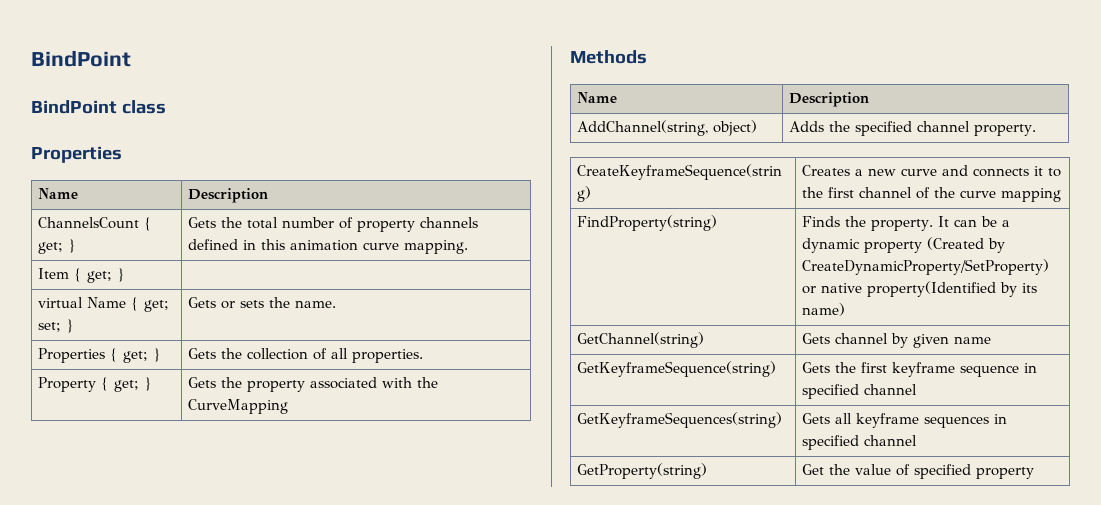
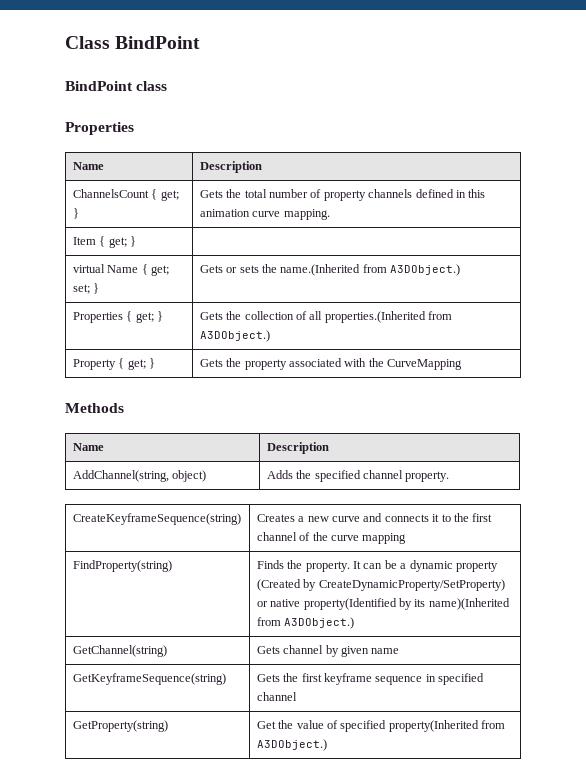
(31, 58) none -> [65,36,110,49] Class
[295,300,337,308] name. -> [280,264,461,276] name.(Inherited from A3DObject.)
[352,349,424,363] properties. -> [324,311,453,323] [199,330,270,342] properties.(Inherited from A3DObject.)
[802,303,846,316] name) -> [428,598,510,610] [256,617,355,629] name)(Inherited from A3DObject.)
[577,412,783,428] [802,413,1008,428] [802,435,918,450] // GetKeyframeSequences(string) | Gets all keyframe sequences in specified channel -> (297, 696) none
[976,467,1035,479] property -> [388,720,506,732] [256,739,327,751] property(Inherited from A3DObject.)

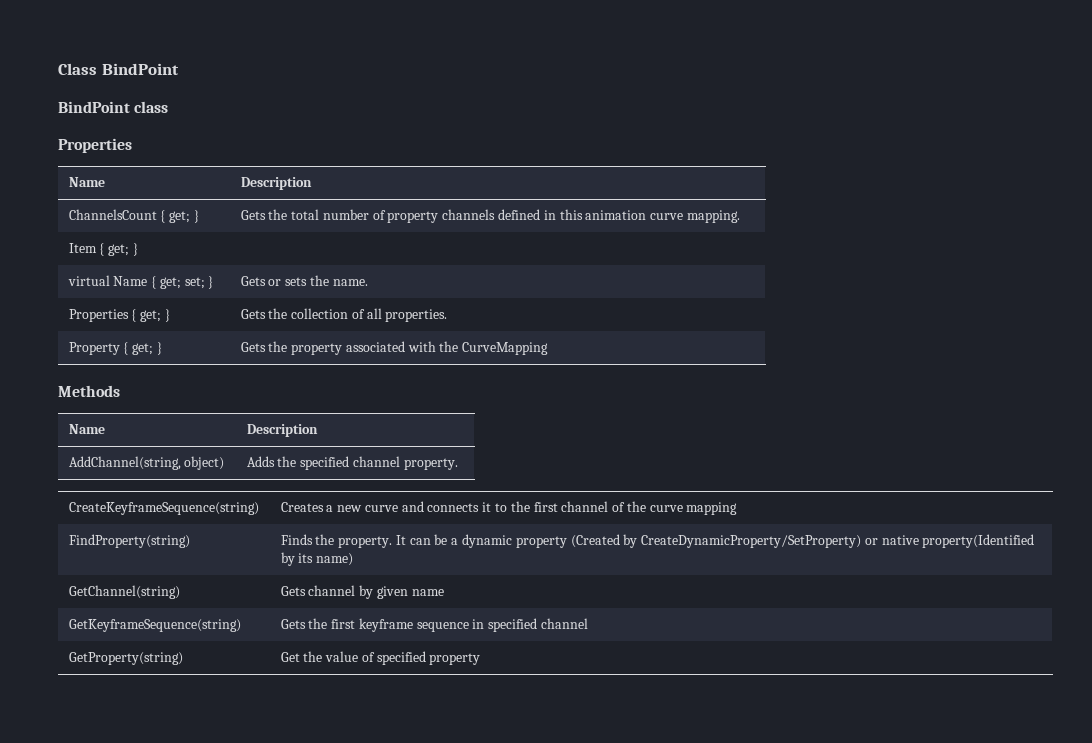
[280,264,461,276] name.(Inherited from A3DObject.) -> [332,279,368,286] name.
[324,311,453,323] [199,330,270,342] properties.(Inherited from A3DObject.) -> [385,309,448,322] properties.
[428,598,510,610] [256,617,355,629] name)(Inherited from A3DObject.) -> [316,553,354,566] name)
[388,720,506,732] [256,739,327,751] property(Inherited from A3DObject.) -> [429,653,481,665] property

